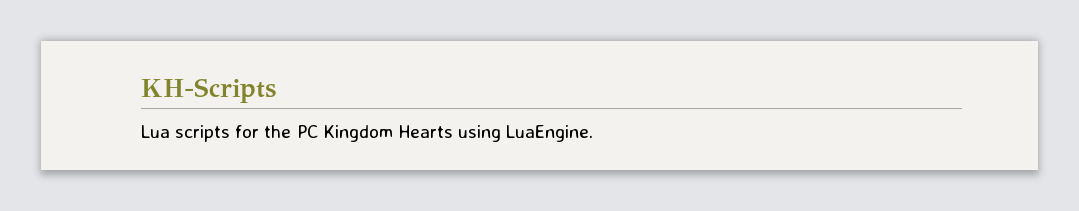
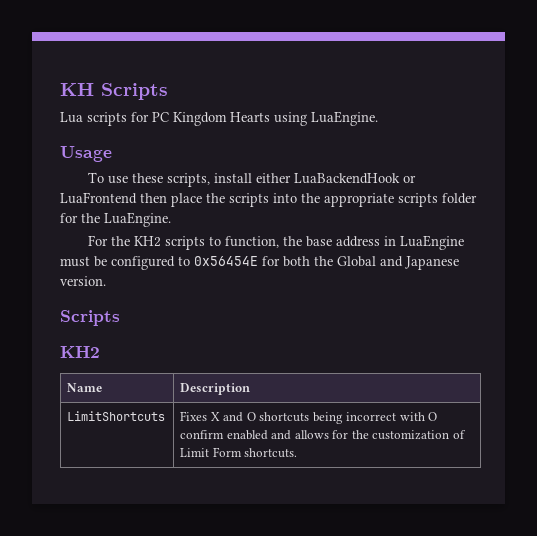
[141,78,276,103] KH-Scripts -> [60,83,168,100] KH Scripts
[264,125,292,138] the -> (149, 117) none
(594, 133) none -> [60,146,112,162] [88,172,417,187] [60,192,477,207] [60,212,171,227] [88,235,465,250] [60,256,459,270] [60,276,106,286] [60,310,120,326] [60,346,100,358] [67,383,103,392] [180,383,251,395] [67,411,166,421] [180,411,438,424] [180,430,466,440] [180,447,298,458] // Usage // To use these scripts, install either LuaBackendHook or LuaFrontend then place the scripts into the appropriate scripts folder for the LuaEngine. // For the KH2 scripts to function, the base address in LuaEngine must be configured to 0x56454E for both the Global and Japanese version. // Scripts // KH2 // Name | Description // LimitShortcuts | Fixes X and O shortcuts being incorrect with O confirm enabled and allows for the customization of Limit Form shortcuts.

